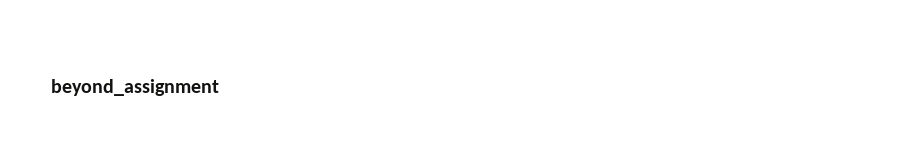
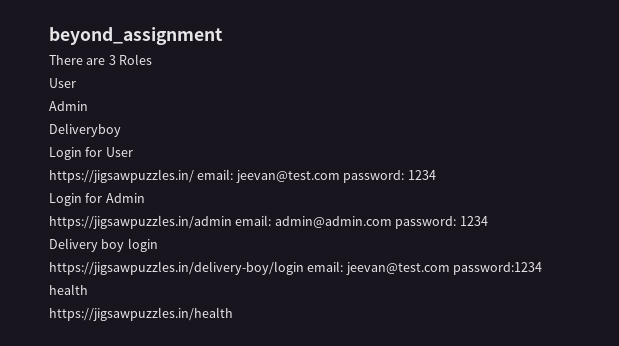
(219, 87) none -> [49,54,153,65] [49,78,76,88] [49,101,88,111] [49,123,121,137] [49,147,133,160] [49,169,436,183] [49,193,145,206] [49,215,488,229] [49,238,158,252] [49,261,543,275] [49,284,88,295] [49,307,233,321] // There are 3 Roles // User // Admin // Deliveryboy // Login for User // https://jigsawpuzzles.in/ email: jeevan@test.com password: 1234 // Login for Admin // https://jigsawpuzzles.in/admin email: admin@admin.com password: 1234 // Delivery boy login // https://jigsawpuzzles.in/delivery-boy/login email: jeevan@test.com password:1234 // health // https://jigsawpuzzles.in/health

